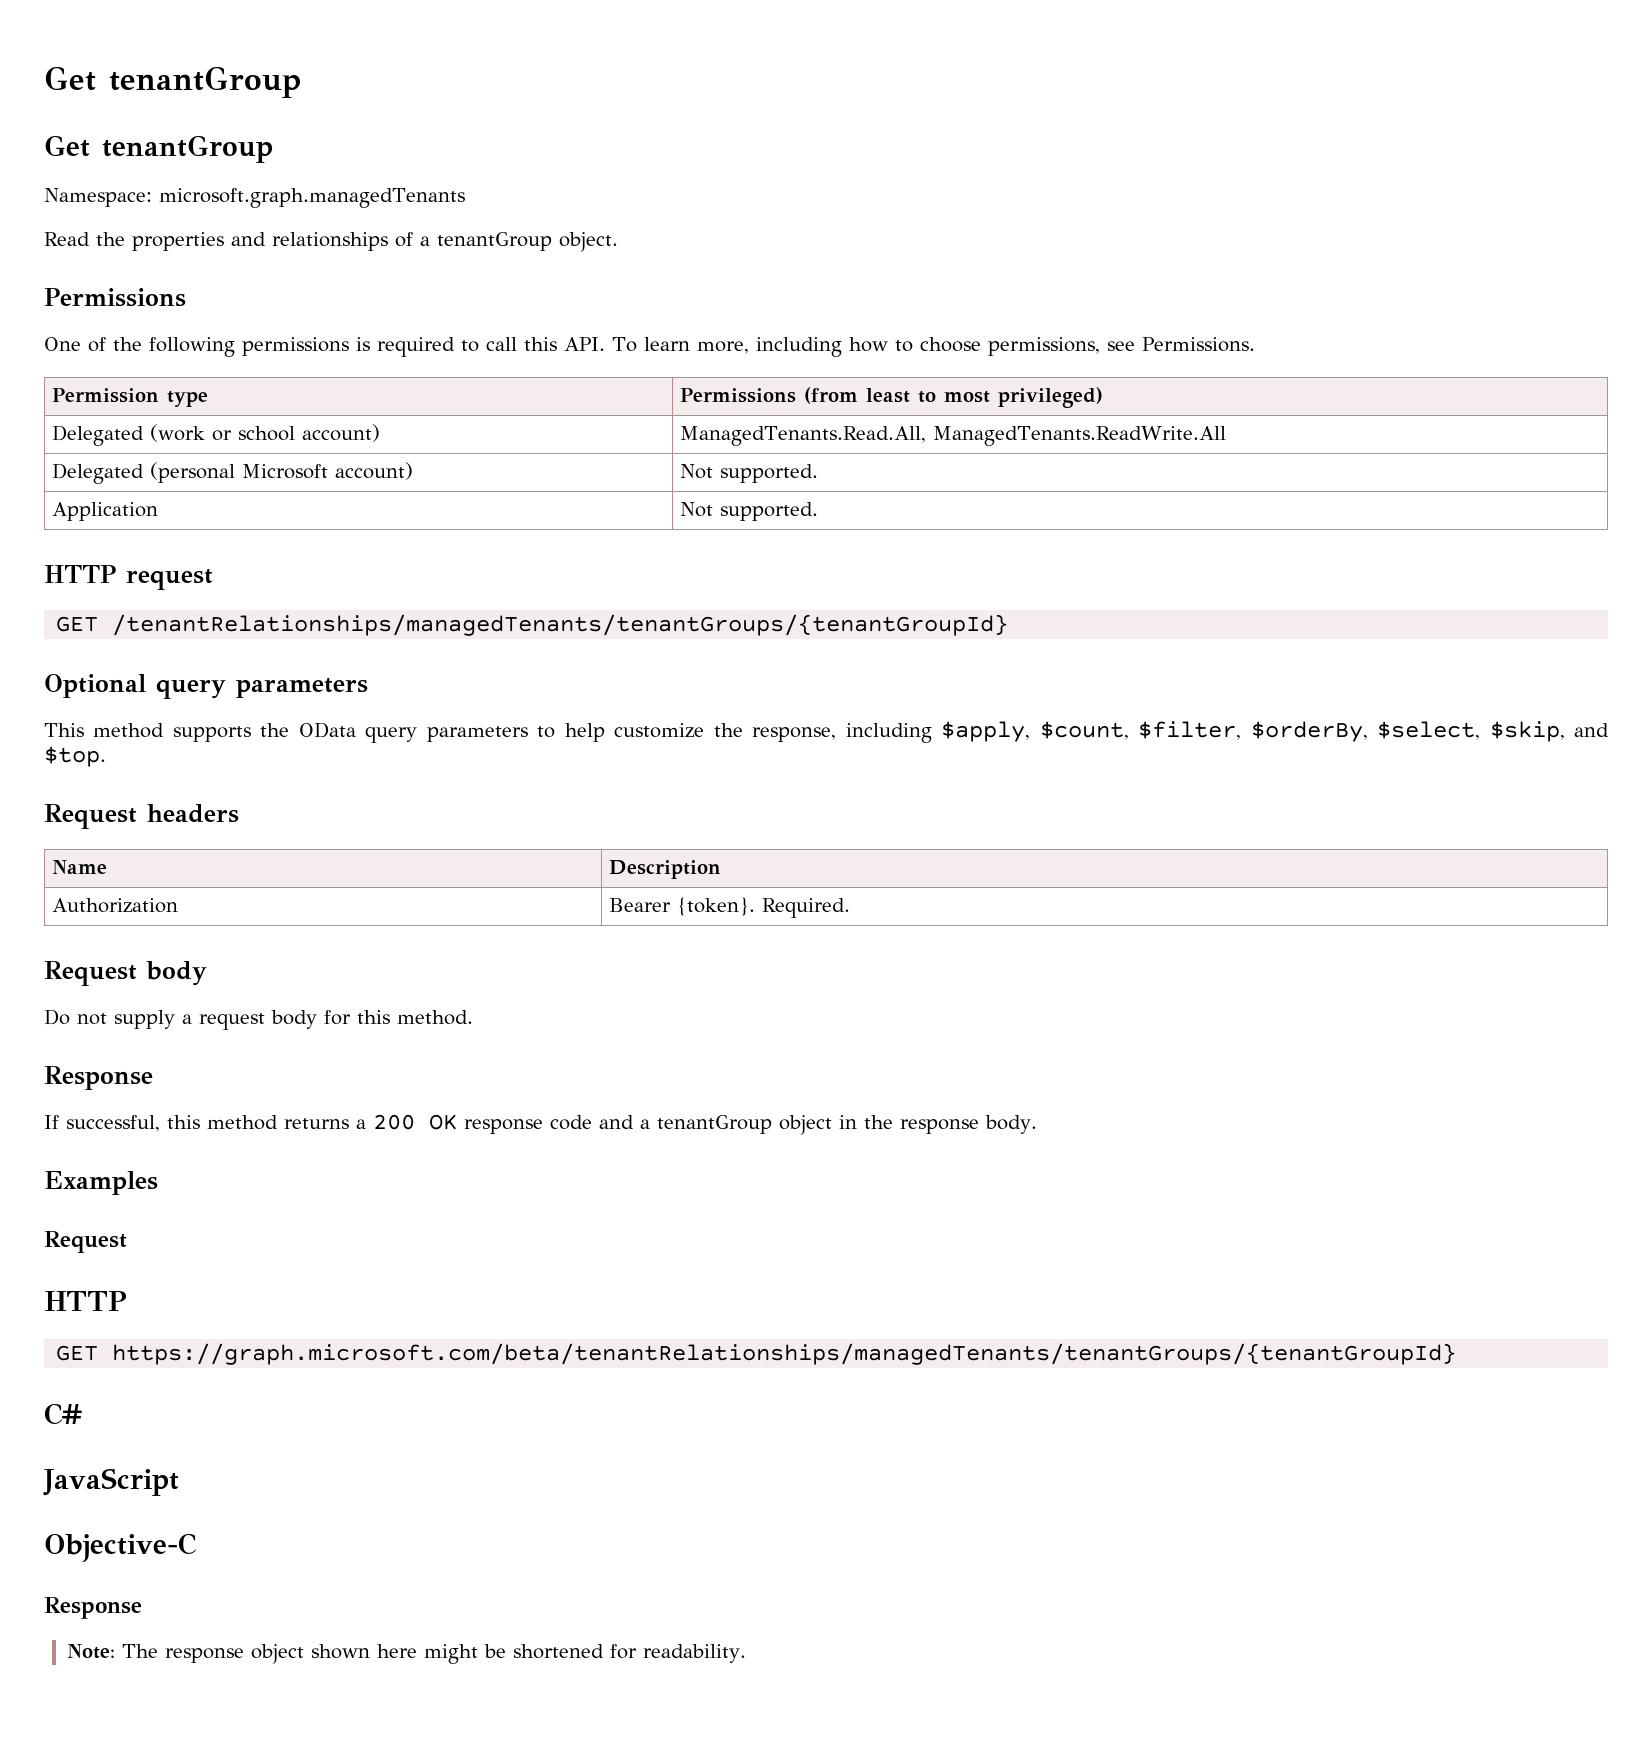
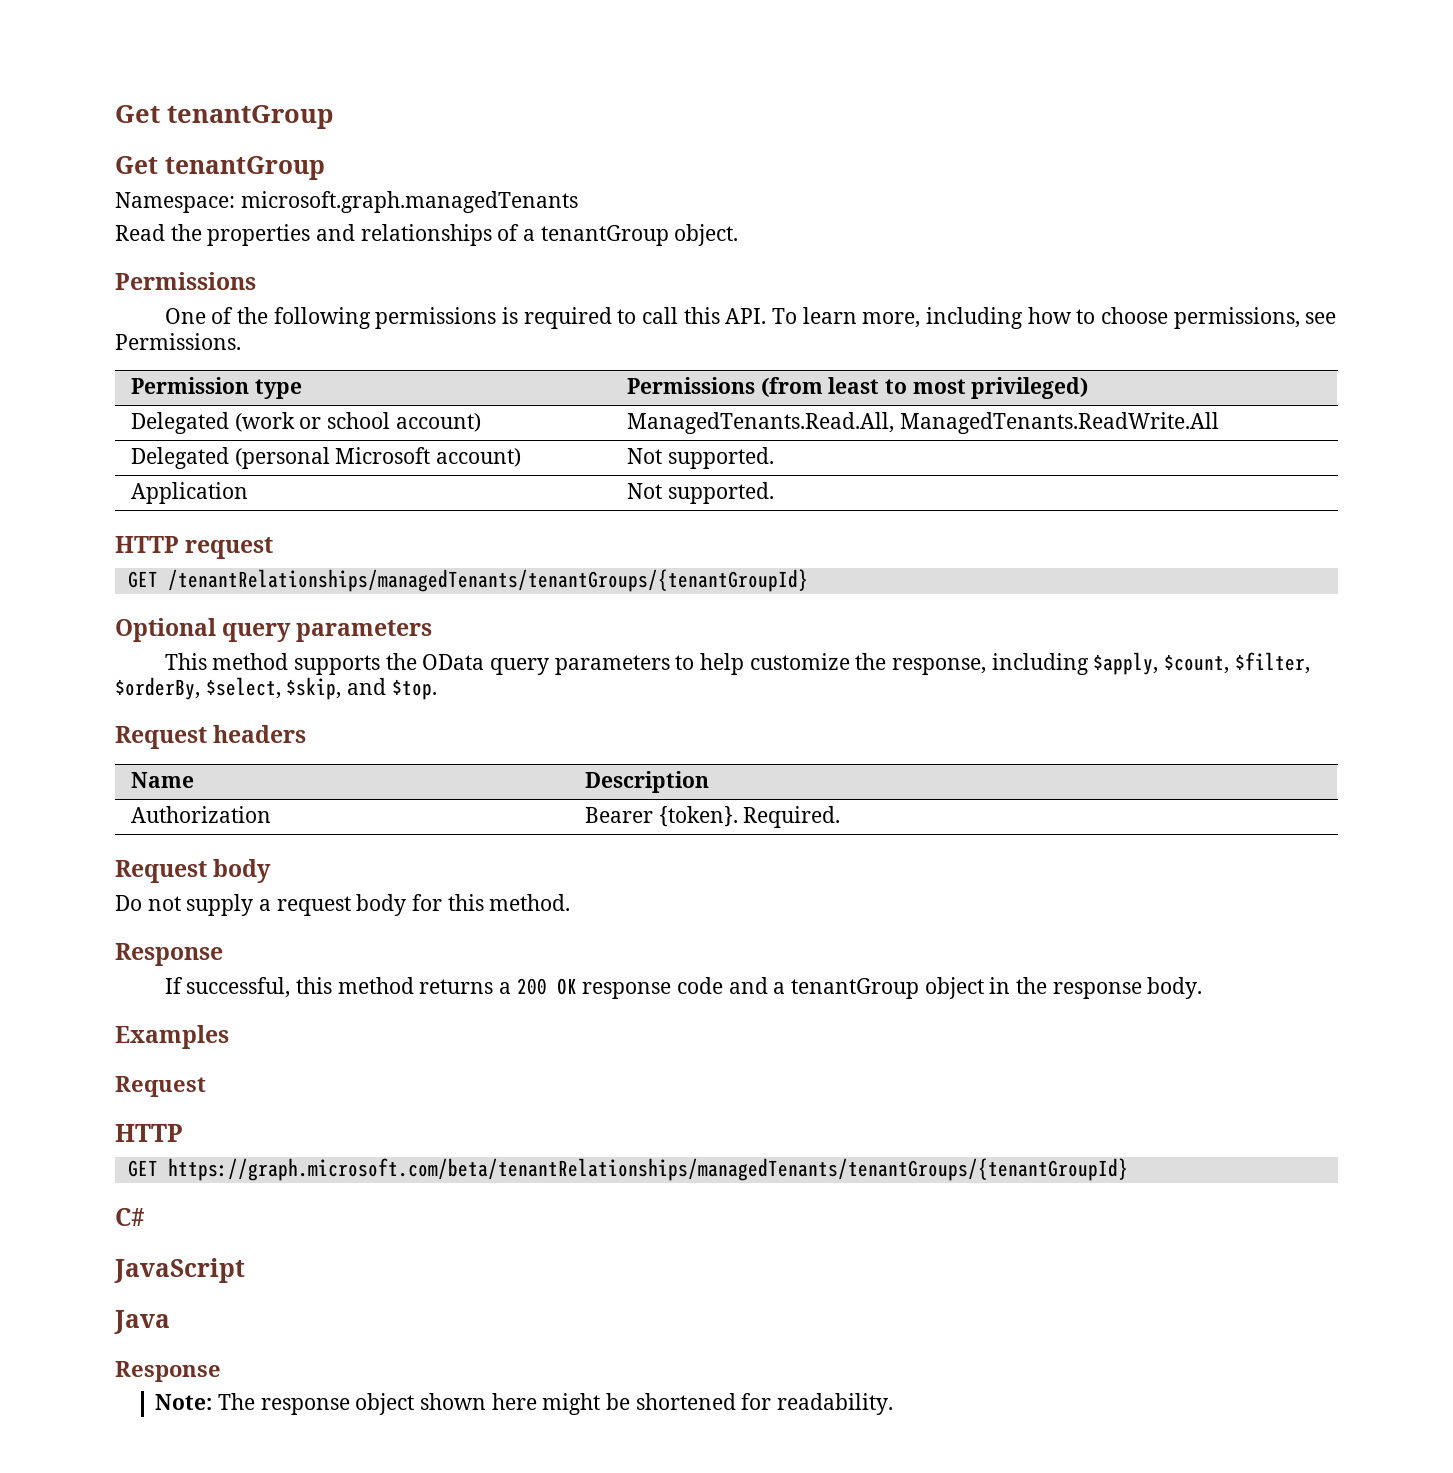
[44,1533,196,1562] Objective-C -> [114,1310,170,1334] Java

